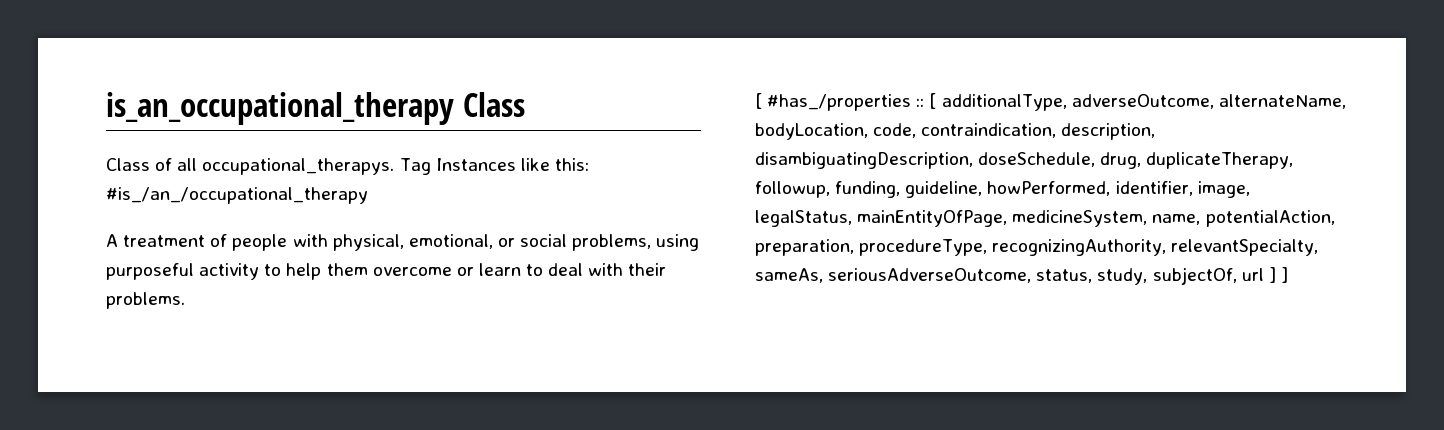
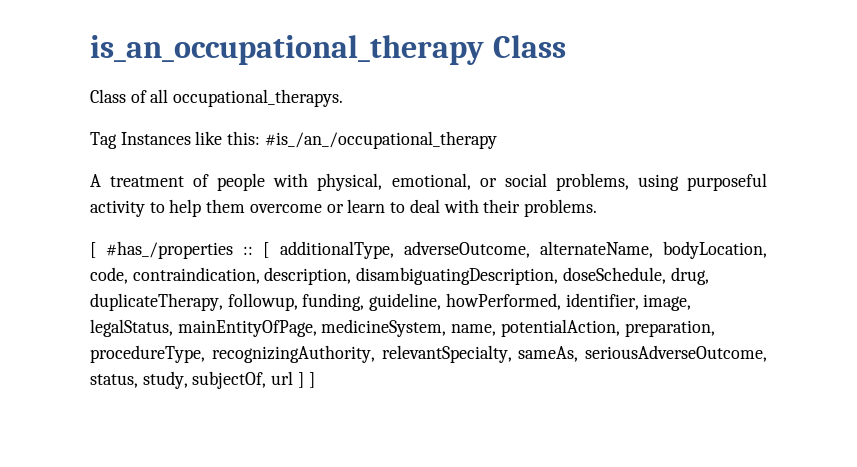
(395, 166) none -> (344, 98) //

